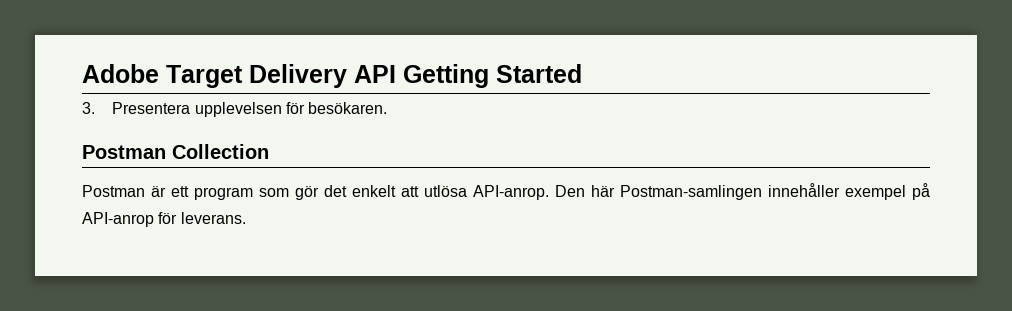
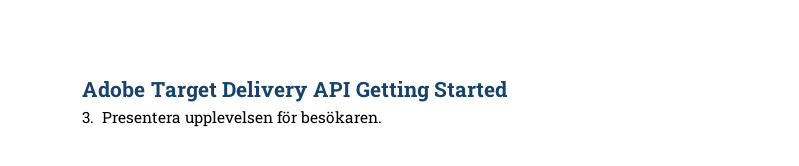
[82,144,269,159] [82,183,930,200] [82,212,246,227] // Postman Collection // Postman är ett program som gör det enkelt att utlösa API-anrop. Den här Postman-samlingen innehåller exempel på API-anrop för leverans. -> (383, 117) none

